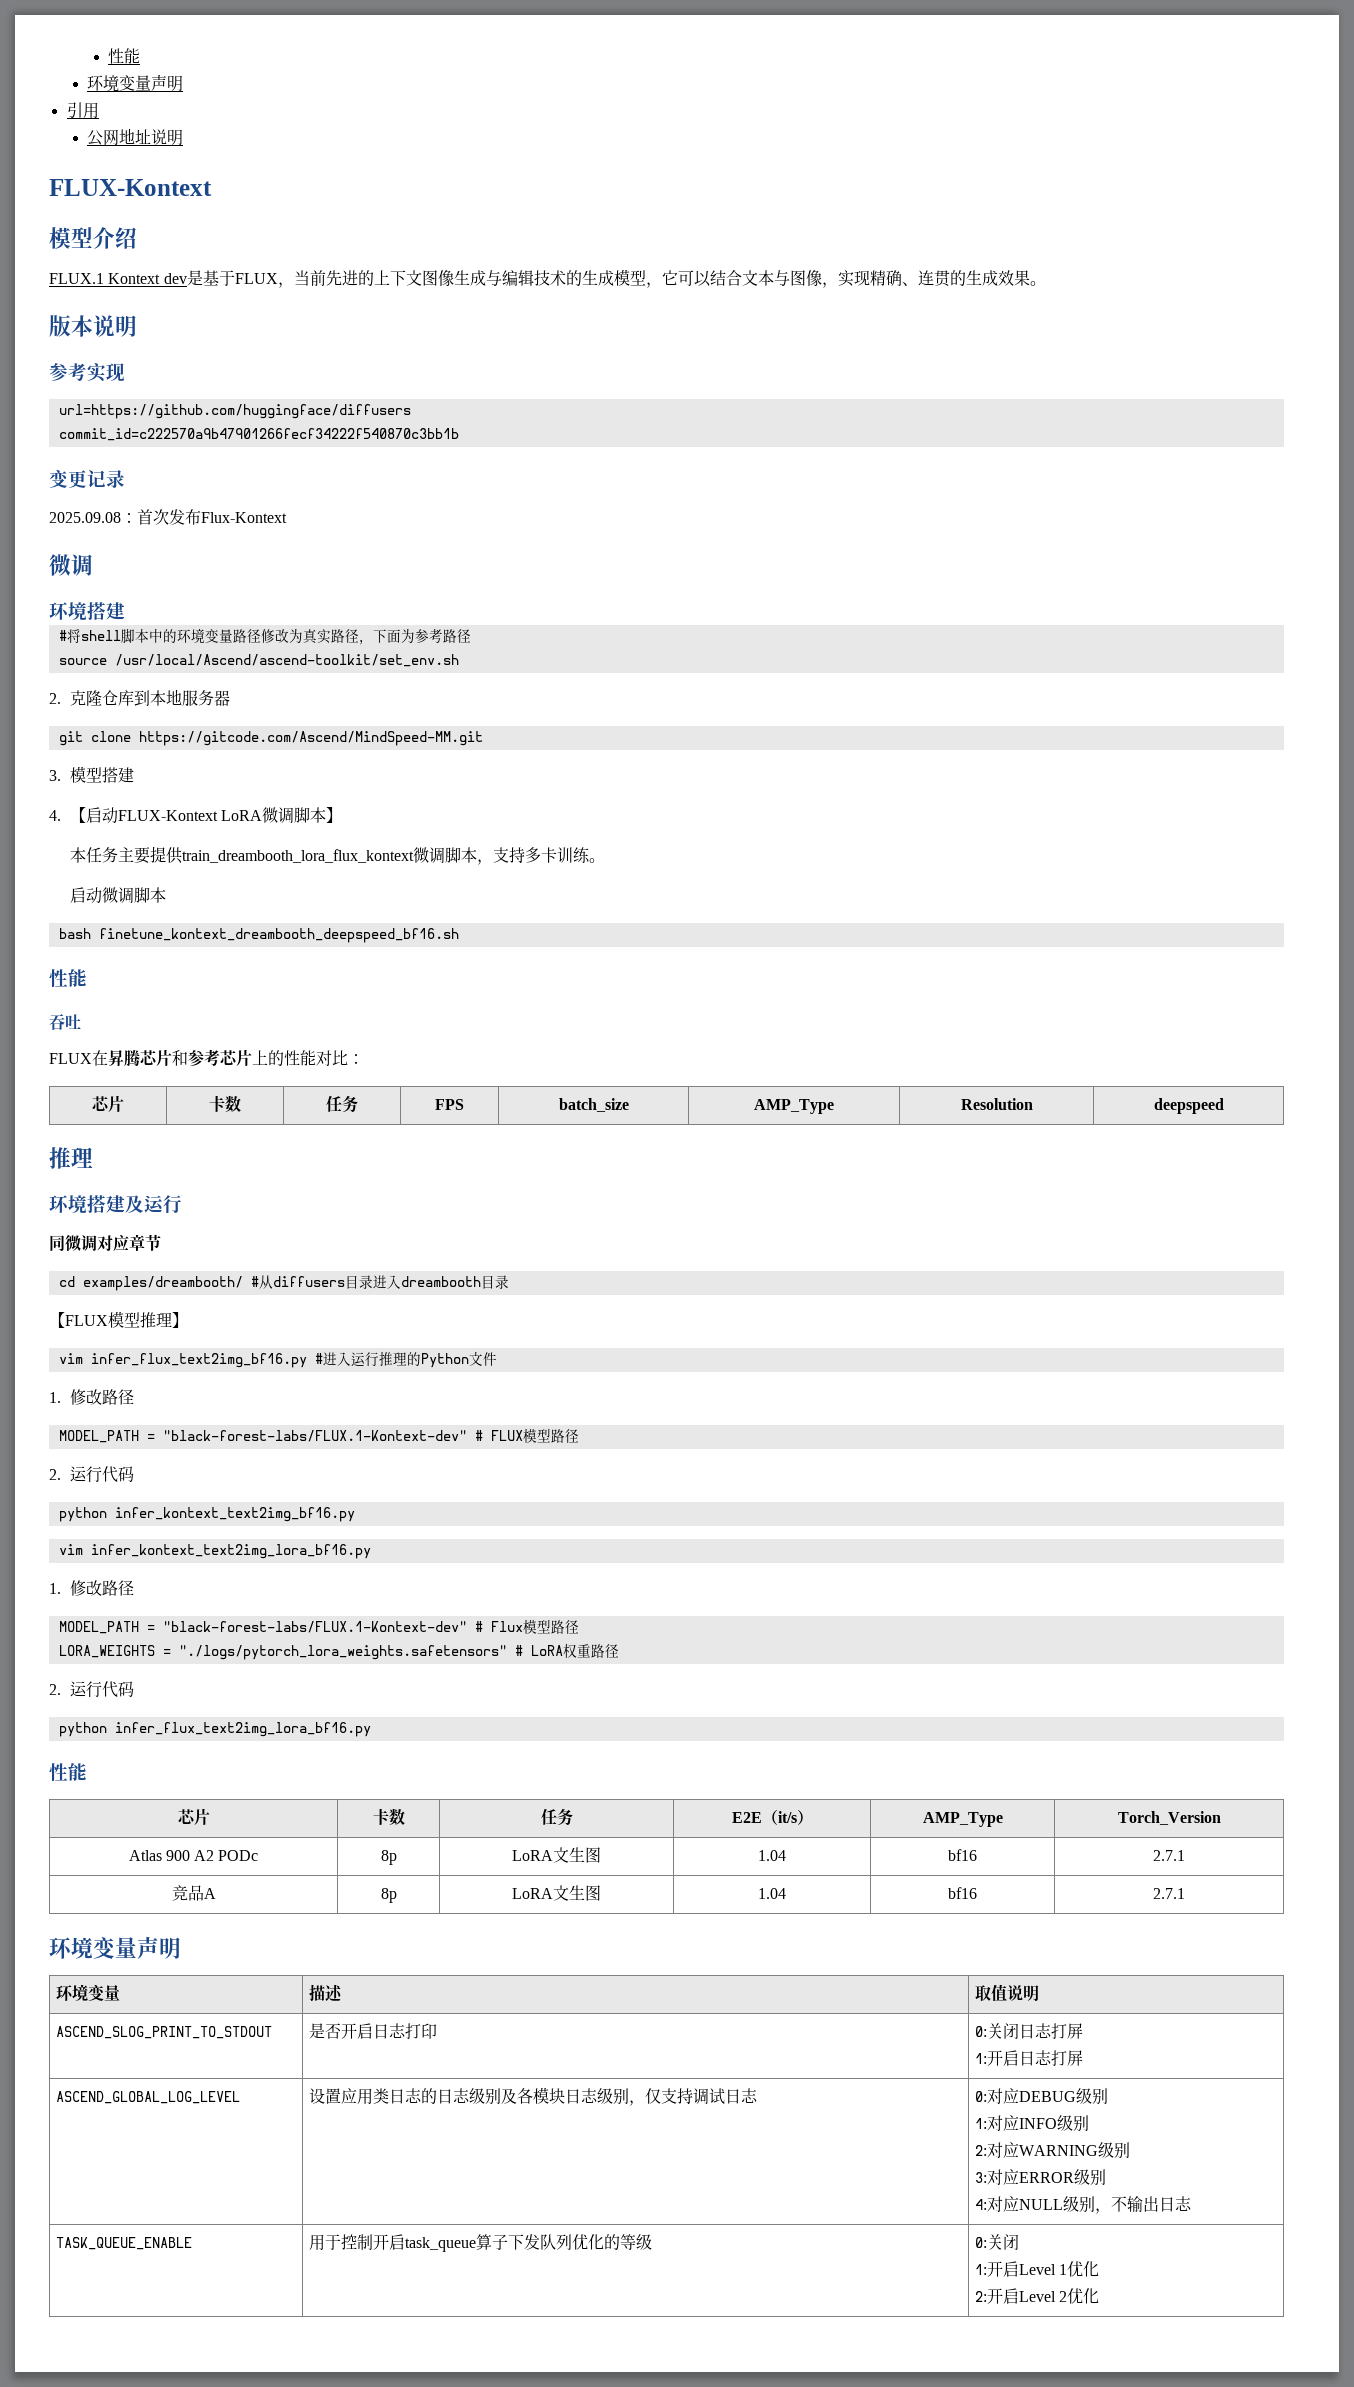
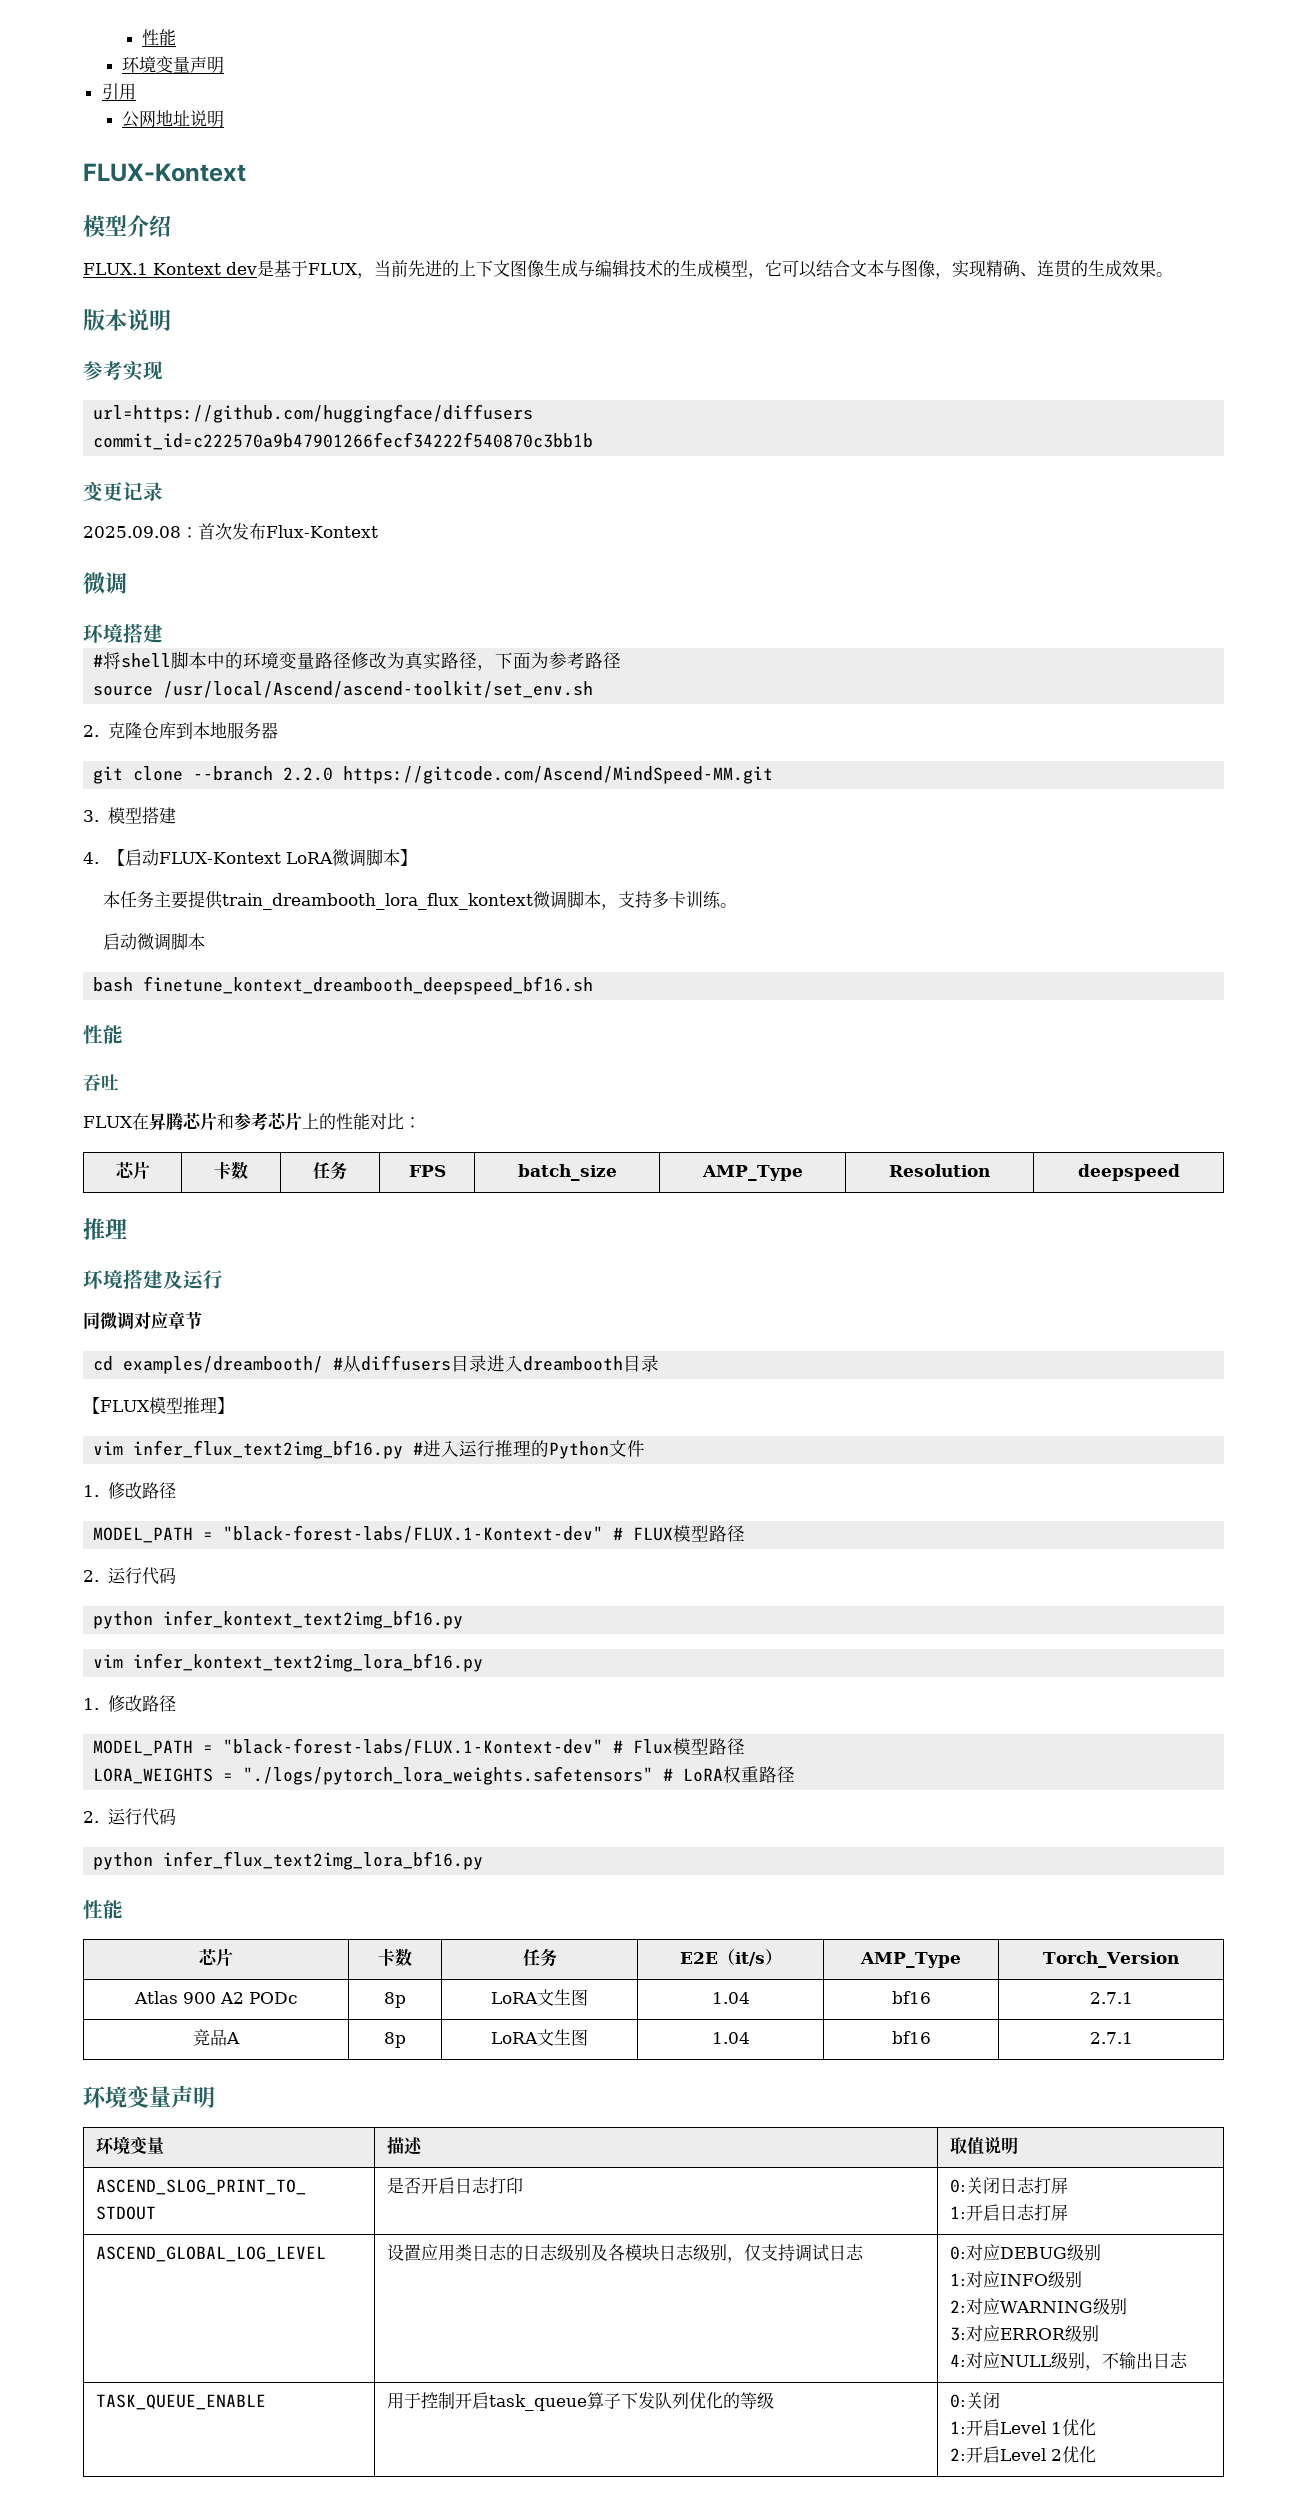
(131, 736) none -> [193,766,334,781] --branch 2.2.0

